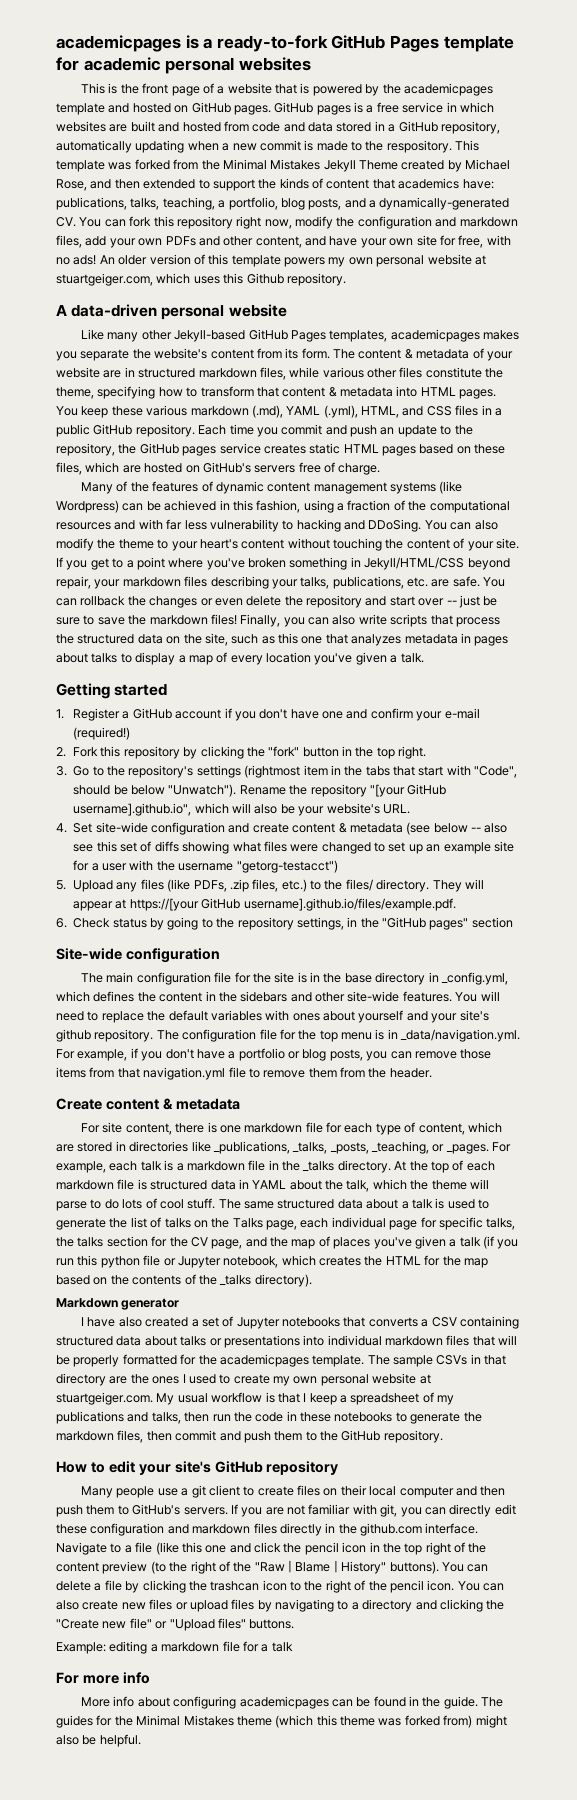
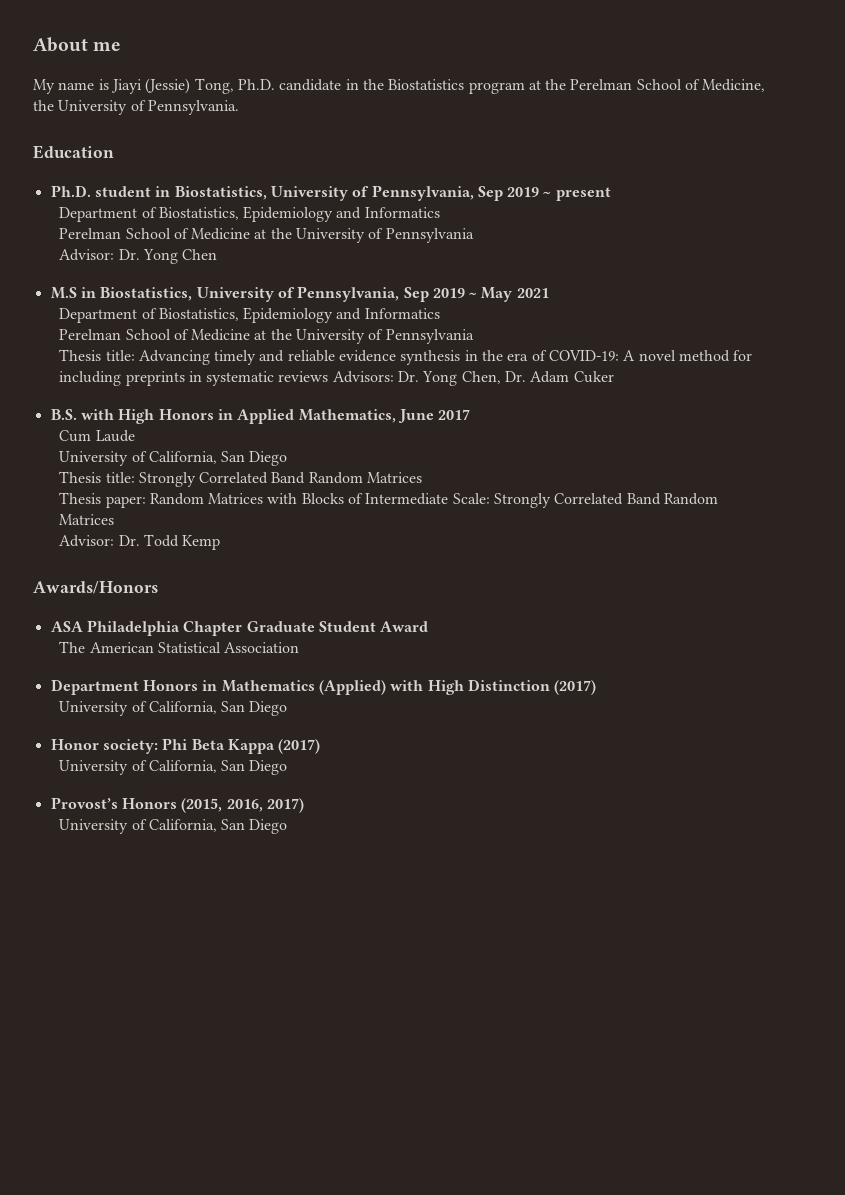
[56,35,514,52] [56,57,311,74] [81,83,493,96] [56,102,494,115] [56,121,500,134] [56,140,480,153] [56,159,511,172] [56,178,494,191] [56,197,510,210] [56,216,518,229] [56,235,511,248] [56,254,486,267] [56,273,346,286] [56,304,287,320] [81,329,520,342] [56,348,513,361] [56,367,504,380] [56,386,497,399] [56,405,502,418] [56,424,473,437] [56,443,506,456] [56,462,381,475] [81,481,463,494] [56,500,510,513] [56,519,498,532] [56,538,519,551] [56,557,510,570] [56,576,506,589] [56,595,498,608] [56,614,500,627] [56,633,509,646] [56,652,424,665] [56,683,168,699] [56,708,480,721] [73,727,131,740] [56,746,427,759] [56,765,518,778] [73,784,447,797] [73,803,410,816] [56,822,508,835] [73,841,514,854] [73,860,338,873] [56,879,484,892] [73,898,456,911] [56,917,513,930] [56,948,220,963] [81,972,508,985] [56,991,500,1002] [56,1010,489,1023] [56,1029,521,1042] [56,1048,492,1061] [56,1067,432,1080] [56,1098,240,1110] [81,1122,502,1135] [56,1141,512,1154] [56,1160,495,1173] [56,1179,489,1192] [56,1198,489,1211] [56,1217,516,1230] [56,1236,519,1249] [56,1255,488,1268] [56,1274,312,1287] [56,1298,180,1310] [81,1316,519,1329] [56,1335,518,1348] [56,1354,507,1367] [56,1373,431,1386] [56,1392,455,1405] [56,1411,482,1424] [56,1430,443,1443] [56,1461,339,1475] [81,1485,506,1498] [56,1504,516,1517] [56,1523,479,1536] [56,1542,487,1555] [56,1560,489,1574] [56,1580,504,1593] [56,1599,505,1612] [56,1618,295,1631] [56,1641,293,1654] [56,1672,150,1684] [81,1696,504,1709] [56,1715,507,1728] [56,1734,141,1747] academicpages is a ready-to-fork GitHub Pages template for academic personal websites // This is the front page of a website that is powered by the academicpages template and hosted on GitHub pages. GitHub pages is a free service in which websites are built and hosted from code and data stored in a GitHub repository, automatically updating when a new commit is made to the respository. This template was forked from the Minimal Mistakes Jekyll Theme created by Michael Rose, and then extended to support the kinds of content that academics have: publications, talks, teaching, a portfolio, blog posts, and a dynamically-generated CV. You can fork this repository right now, modify the configuration and markdown files, add your own PDFs and other content, and have your own site for free, with no ads! An older version of this template powers my own personal website at stuartgeiger.com, which uses this Github repository. // A data-driven personal website // Like many other Jekyll-based GitHub Pages templates, academicpages makes you separate the website's content from its form. The content & metadata of your website are in structured markdown files, while various other files constitute the theme, specifying how to transform that content & metadata into HTML pages. You keep these various markdown (.md), YAML (.yml), HTML, and CSS files in a public GitHub repository. Each time you commit and push an update to the repository, the GitHub pages service creates static HTML pages based on these files, which are hosted on GitHub's servers free of charge. // Many of the features of dynamic content management systems (like Wordpress) can be achieved in this fashion, using a fraction of the computational resources and with far less vulnerability to hacking and DDoSing. You can also modify the theme to your heart's content without touching the content of your site. If you get to a point where you've broken something in Jekyll/HTML/CSS beyond repair, your markdown files describing your talks, publications, etc. are safe. You can rollback the changes or even delete the repository and start over -- just be sure to save the markdown files! Finally, you can also write scripts that process the structured data on the site, such as this one that analyzes metadata in pages about talks to display a map of every location you've given a talk. // Getting started // 1. Register a GitHub account if you don't have one and confirm your e-mail (required!) // 2. Fork this repository by clicking the "fork" button in the top right. // 3. Go to the repository's settings (rightmost item in the tabs that start with "Code", should be below "Unwatch"). Rename the repository "[your GitHub username].github.io", which will also be your website's URL. // 4. Set site-wide configuration and create content & metadata (see below -- also see this set of diffs showing what files were changed to set up an example site for a user with the username "getorg-testacct") // 5. Upload any files (like PDFs, .zip files, etc.) to the files/ directory. They will appear at https://[your GitHub username].github.io/files/example.pdf. // 6. Check status by going to the repository settings, in the "GitHub pages" section // Site-wide configuration // The main configuration file for the site is in the base directory in _config.yml, which defines the content in the sidebars and other site-wide features. You will need to replace the default variables with ones about yourself and your site's github repository. The configuration file for the top menu is in _data/navigation.yml. For example, if you don't have a portfolio or blog posts, you can remove those items from that navigation.yml file to remove them from the header. // Create content & metadata // For site content, there is one markdown file for each type of content, which are stored in directories like _publications, _talks, _posts, _teaching, or _pages. For example, each talk is a markdown file in the _talks directory. At the top of each markdown file is structured data in YAML about the talk, which the theme will parse to do lots of cool stuff. The same structured data about a talk is used to generate the list of talks on the Talks page, each individual page for specific talks, the talks section for the CV page, and the map of places you've given a talk (if you run this python file or Jupyter notebook, which creates the HTML for the map based on the contents of the _talks directory). // Markdown generator // I have also created a set of Jupyter notebooks that converts a CSV containing structured data about talks or presentations into individual markdown files that will be properly formatted for the academicpages template. The sample CSVs in that directory are the ones I used to create my own personal website at stuartgeiger.com. My usual workflow is that I keep a spreadsheet of my publications and talks, then run the code in these notebooks to generate the markdown files, then commit and push them to the GitHub repository. // How to edit your site's GitHub repository // Many people use a git client to create files on their local computer and then push them to GitHub's servers. If you are not familiar with git, you can directly edit these configuration and markdown files directly in the github.com interface. Navigate to a file (like this one and click the pencil icon in the top right of the content preview (to the right of the "Raw | Blame | History" buttons). You can delete a file by clicking the trashcan icon to the right of the pencil icon. You can also create new files or upload files by navigating to a directory and clicking the "Create new file" or "Upload files" buttons. // Example: editing a markdown file for a talk // For more info // More info about configuring academicpages can be found in the guide. The guides for the Minimal Mistakes theme (which this theme was forked from) might also be helpful. -> [33,37,122,52] [33,78,766,94] [33,100,239,115] [33,145,114,159] [50,185,611,201] [59,206,440,222] [59,228,474,243] [59,249,218,264] [50,286,549,302] [59,307,440,323] [59,329,474,344] [59,349,753,365] [59,371,614,386] [50,409,471,424] [59,430,135,442] [59,451,288,466] [59,471,423,487] [59,492,719,508] [59,514,115,525] [59,534,221,550] [33,581,158,594] [50,620,429,636] [59,641,300,653] [50,679,597,695] [59,701,288,716] [50,738,321,754] [59,760,288,775] [50,797,304,813] [59,819,288,834] About me // My name is Jiayi (Jessie) Tong, Ph.D. candidate in the Biostatistics program at the Perelman School of Medicine, the University of Pennsylvania. // Education // Ph.D. student in Biostatistics, University of Pennsylvania, Sep 2019 ~ present // Department of Biostatistics, Epidemiology and Informatics // Perelman School of Medicine at the University of Pennsylvania // Advisor: Dr. Yong Chen // M.S in Biostatistics, University of Pennsylvania, Sep 2019 ~ May 2021 // Department of Biostatistics, Epidemiology and Informatics // Perelman School of Medicine at the University of Pennsylvania // Thesis title: Advancing timely and reliable evidence synthesis in the era of COVID-19: A novel method for including preprints in systematic reviews Advisors: Dr. Yong Chen, Dr. Adam Cuker // B.S. with High Honors in Applied Mathematics, June 2017 // Cum Laude // University of California, San Diego // Thesis title: Strongly Correlated Band Random Matrices // Thesis paper: Random Matrices with Blocks of Intermediate Scale: Strongly Correlated Band Random Matrices // Advisor: Dr. Todd Kemp // Awards/Honors // ASA Philadelphia Chapter Graduate Student Award // The American Statistical Association // Department Honors in Mathematics (Applied) with High Distinction (2017) // University of California, San Diego // Honor society: Phi Beta Kappa (2017) // University of California, San Diego // Provost’s Honors (2015, 2016, 2017) // University of California, San Diego

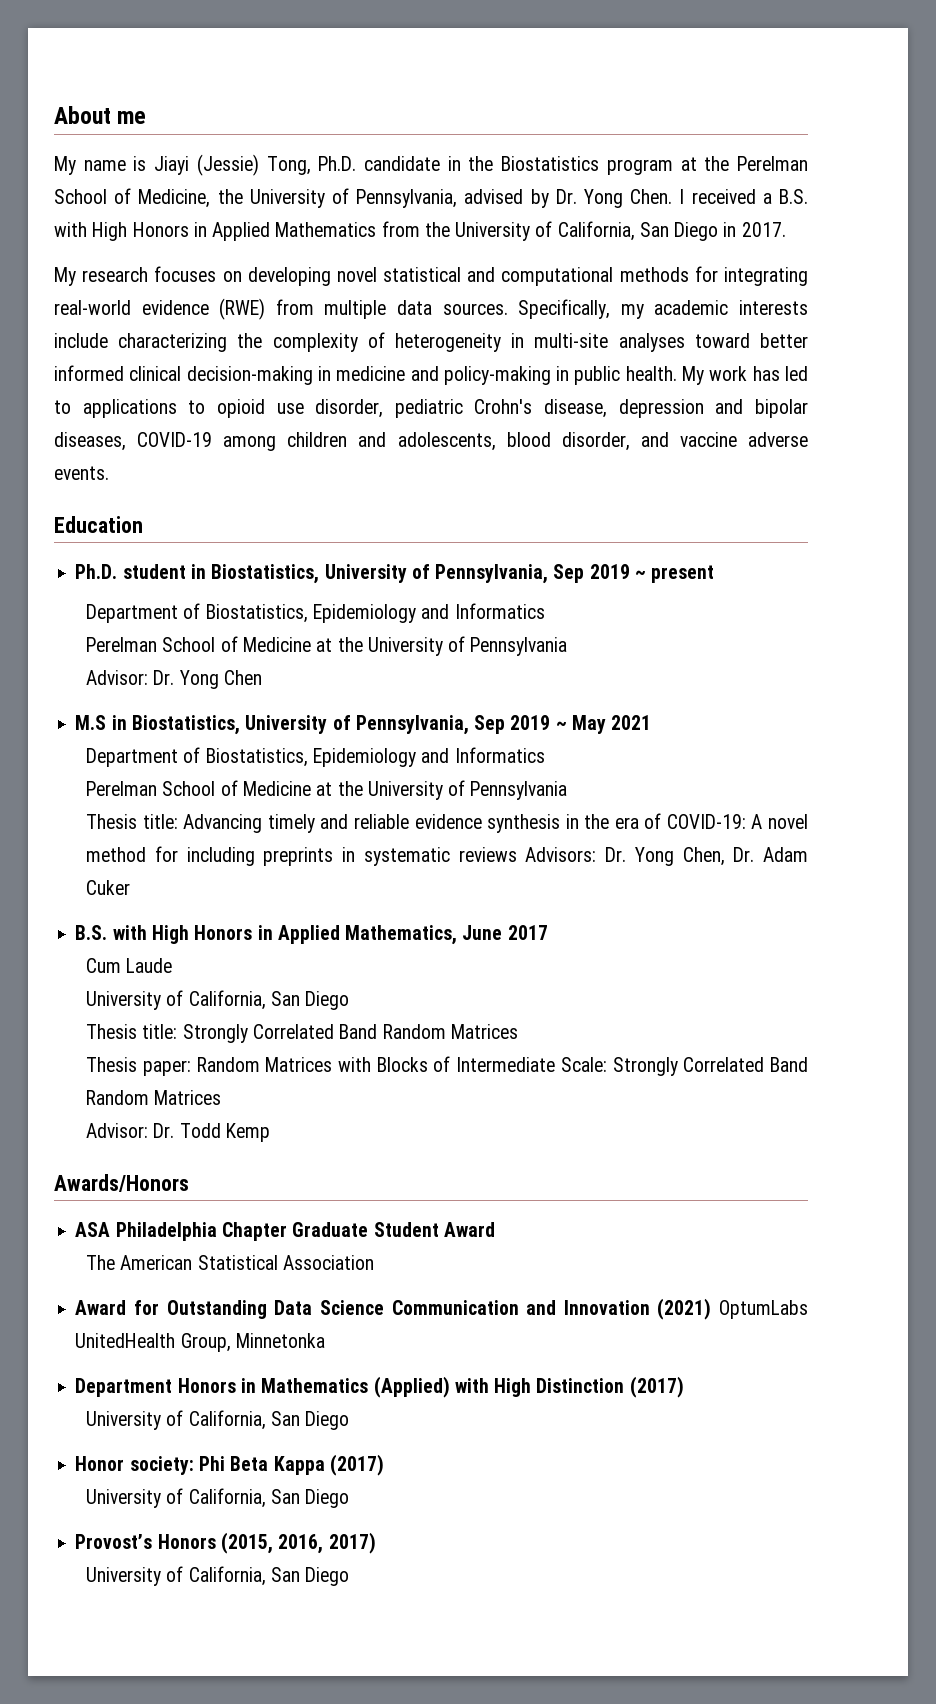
[147,100,239,115] Pennsylvania. -> [356,189,809,208] [54,221,786,241] [54,266,808,286] [54,298,809,320] [54,332,808,352] [54,365,808,385] [54,399,808,418] [54,432,809,451] [54,466,109,480] Pennsylvania, advised by Dr. Yong Chen. I received a B.S. with High Honors in Applied Mathematics from the University of California, San Diego in 2017. // My research focuses on developing novel statistical and computational methods for integrating real-world evidence (RWE) from multiple data sources. Specifically, my academic interests include characterizing the complexity of heterogeneity in multi-site analyses toward better informed clinical decision-making in medicine and policy-making in public health. My work has led to applications to opioid use disorder, pediatric Crohn's disease, depression and bipolar diseases, COVID-19 among children and adolescents, blood disorder, and vaccine adverse events.
(300, 647) none -> [75,1298,808,1320] [75,1333,325,1352] // Award for Outstanding Data Science Communication and Innovation (2021) OptumLabs UnitedHealth Group, Minnetonka

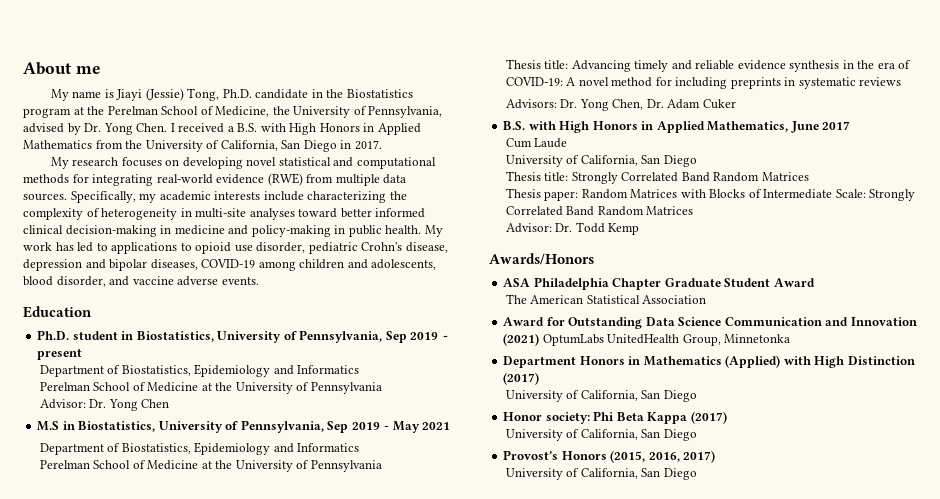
(517, 854) none -> (902, 81) //

